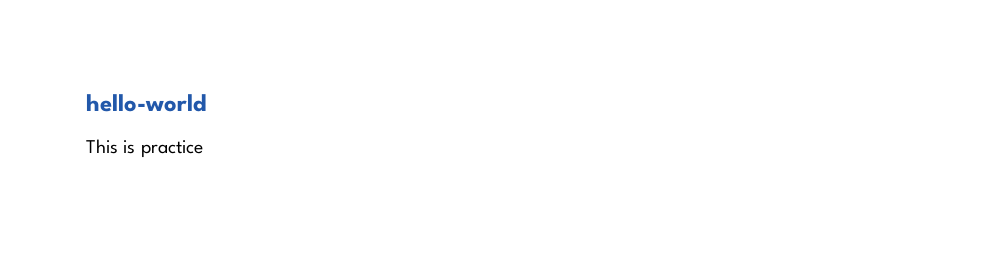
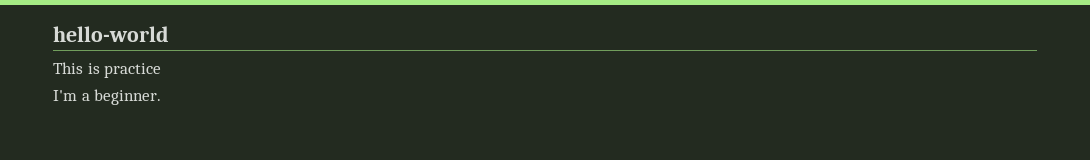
(203, 149) none -> [53,89,162,105] // I'm a beginner.

